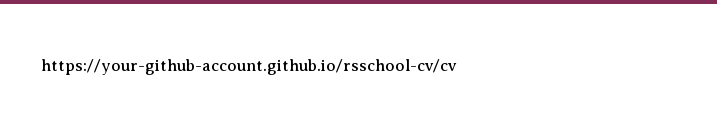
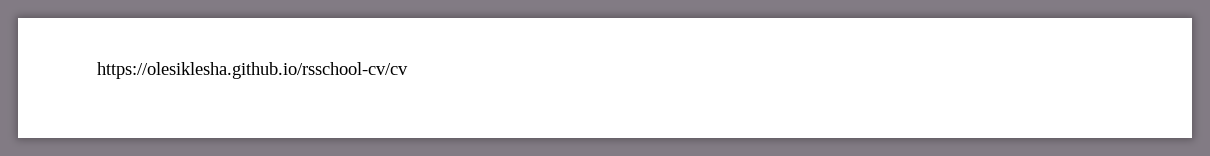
[41,59,457,75] https://your-github-account.github.io/rsschool-cv/cv -> [97,62,408,79] https://olesiklesha.github.io/rsschool-cv/cv

